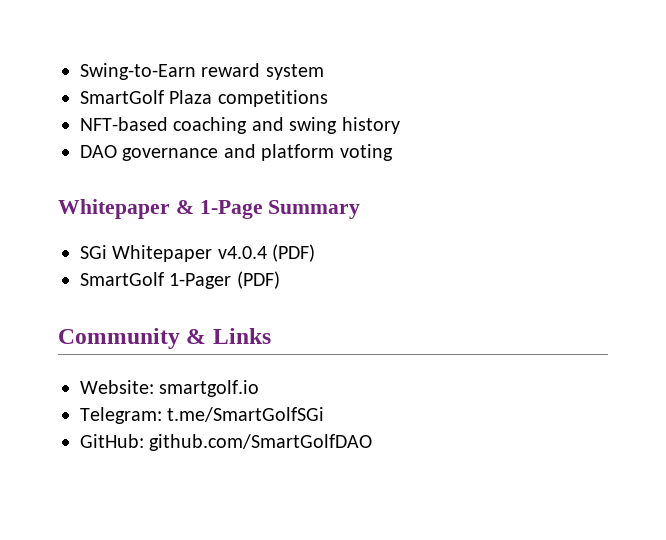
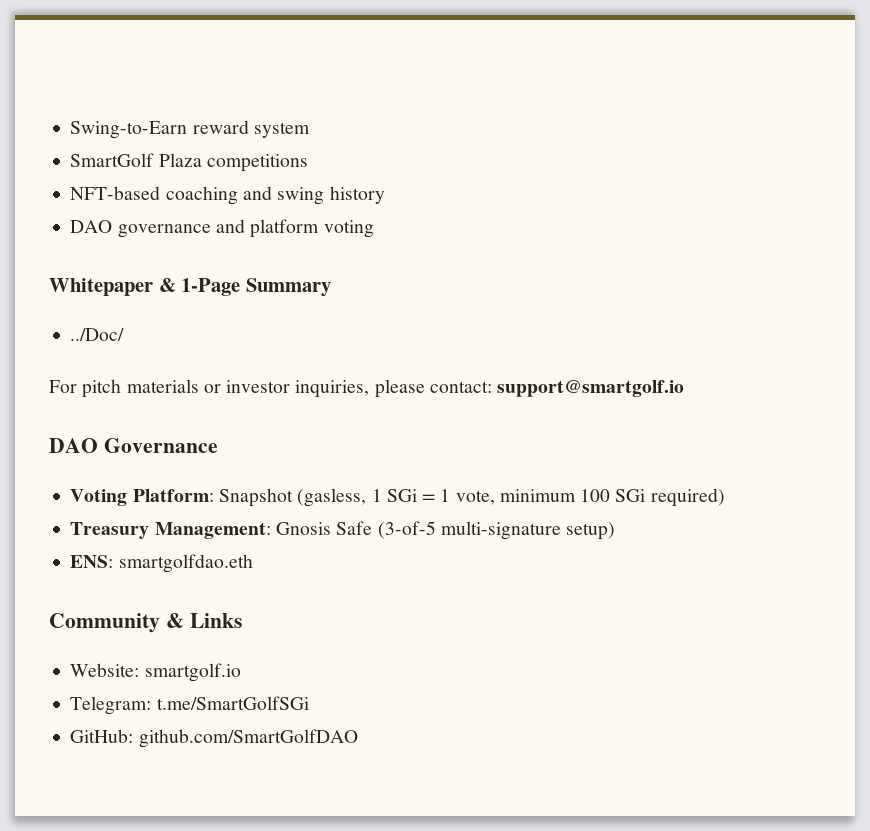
[80,244,316,262] [80,271,280,289] SGi Whitepaper v4.0.4 (PDF) // SmartGolf 1-Pager (PDF) -> [70,328,125,341] [49,379,685,398] [49,438,218,453] [70,488,725,507] [70,521,616,540] [70,554,253,573] ../Doc/ // For pitch materials or investor inquiries, please contact: support@smartgolf.io // DAO Governance // Voting Platform: Snapshot (gasless, 1 SGi = 1 vote, minimum 100 SGi required) // Treasury Management: Gnosis Safe (3-of-5 multi-signature setup) // ENS: smartgolfdao.eth

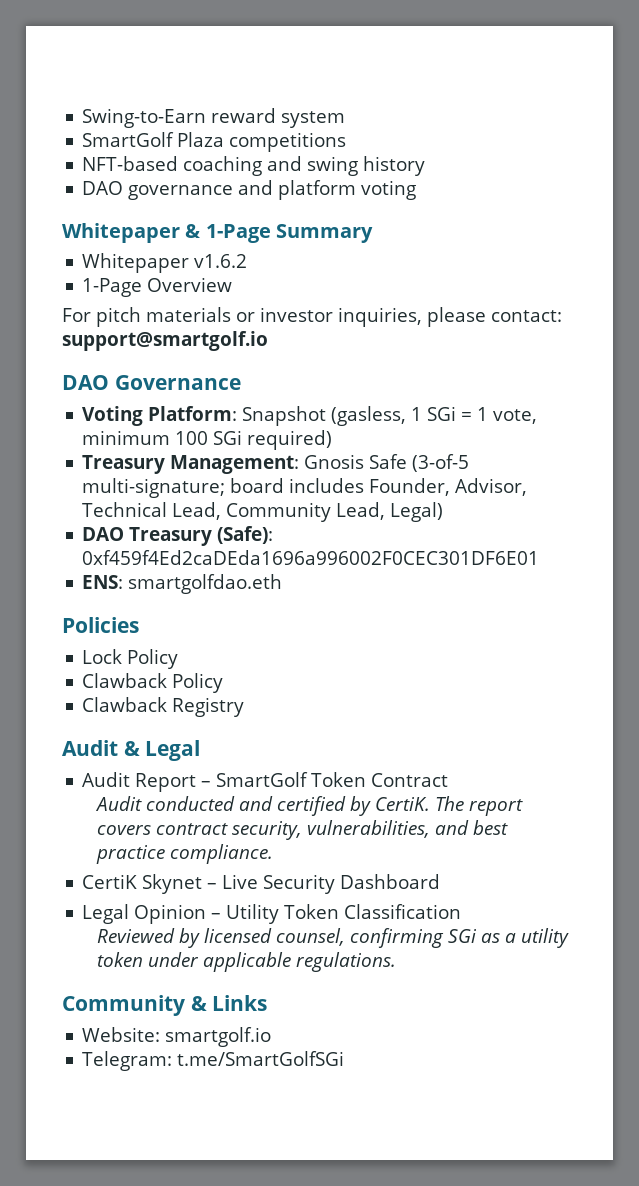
[70,328,125,341] ../Doc/ -> [82,253,248,273] [82,277,233,297] Whitepaper v1.6.2 // 1-Page Overview
[440,521,616,540] [70,554,253,573] multi-signature setup) // ENS: smartgolfdao.eth -> [82,478,528,498] [82,502,444,522] [82,526,274,546] [82,550,540,565] [82,574,283,594] [62,617,139,633] [82,649,179,669] [82,673,224,693] [82,697,245,717] [62,740,201,761] [82,772,449,792] [94,796,523,816] [96,820,508,840] [95,844,273,864] [82,874,441,894] [82,904,462,924] [96,928,569,948] [96,952,396,972] multi-signature; board includes Founder, Advisor, Technical Lead, Community Lead, Legal) // DAO Treasury (Safe): 0xf459f4Ed2caDEda1696a996002F0CEC301DF6E01 // ENS: smartgolfdao.eth // Policies // Lock Policy // Clawback Policy // Clawback Registry // Audit & Legal // Audit Report – SmartGolf Token Contract // Audit conducted and certified by CertiK. The report covers contract security, vulnerabilities, and best practice compliance. // CertiK Skynet – Live Security Dashboard // Legal Opinion – Utility Token Classification // Reviewed by licensed counsel, confirming SGi as a utility token under applicable regulations.
[70,729,358,748] // GitHub: github.com/SmartGolfDAO -> (345, 1058) none

